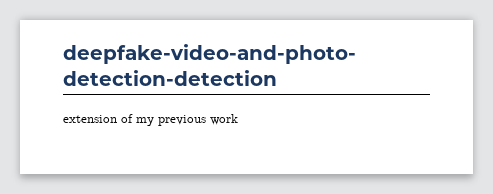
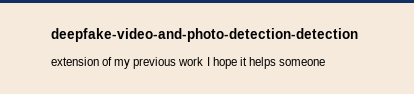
(238, 119) none -> [206,57,325,69] I hope it helps someone

